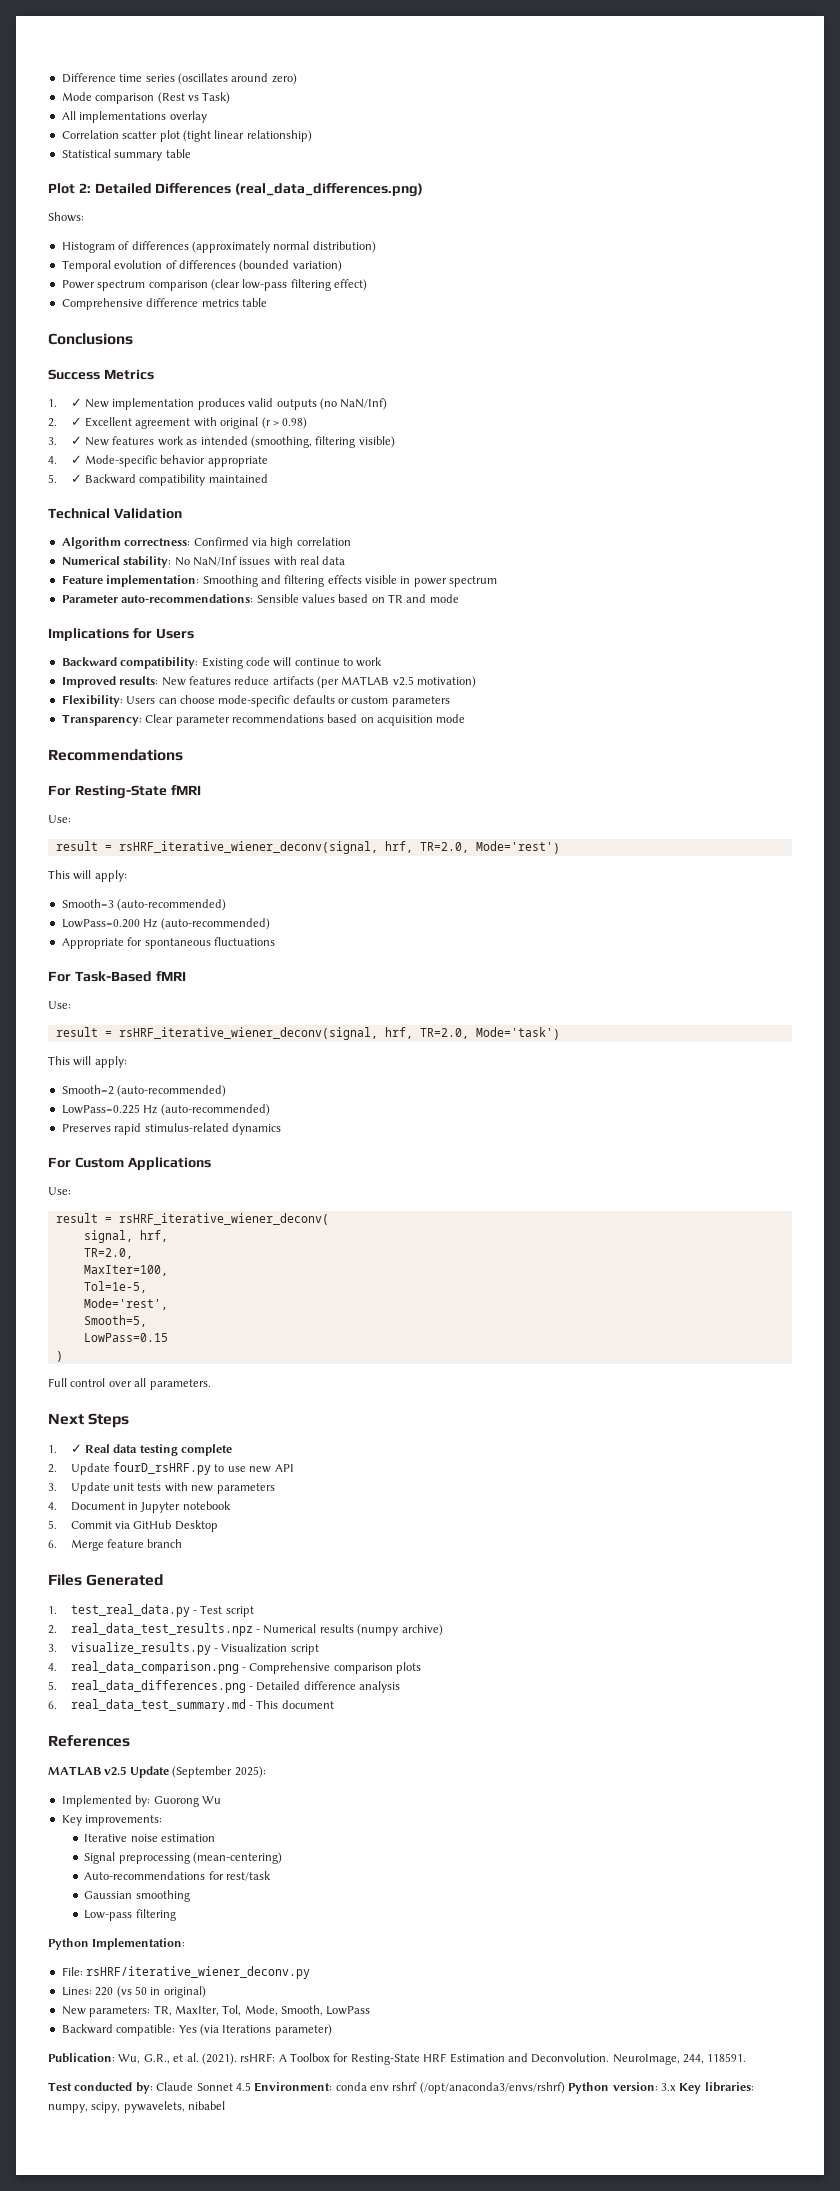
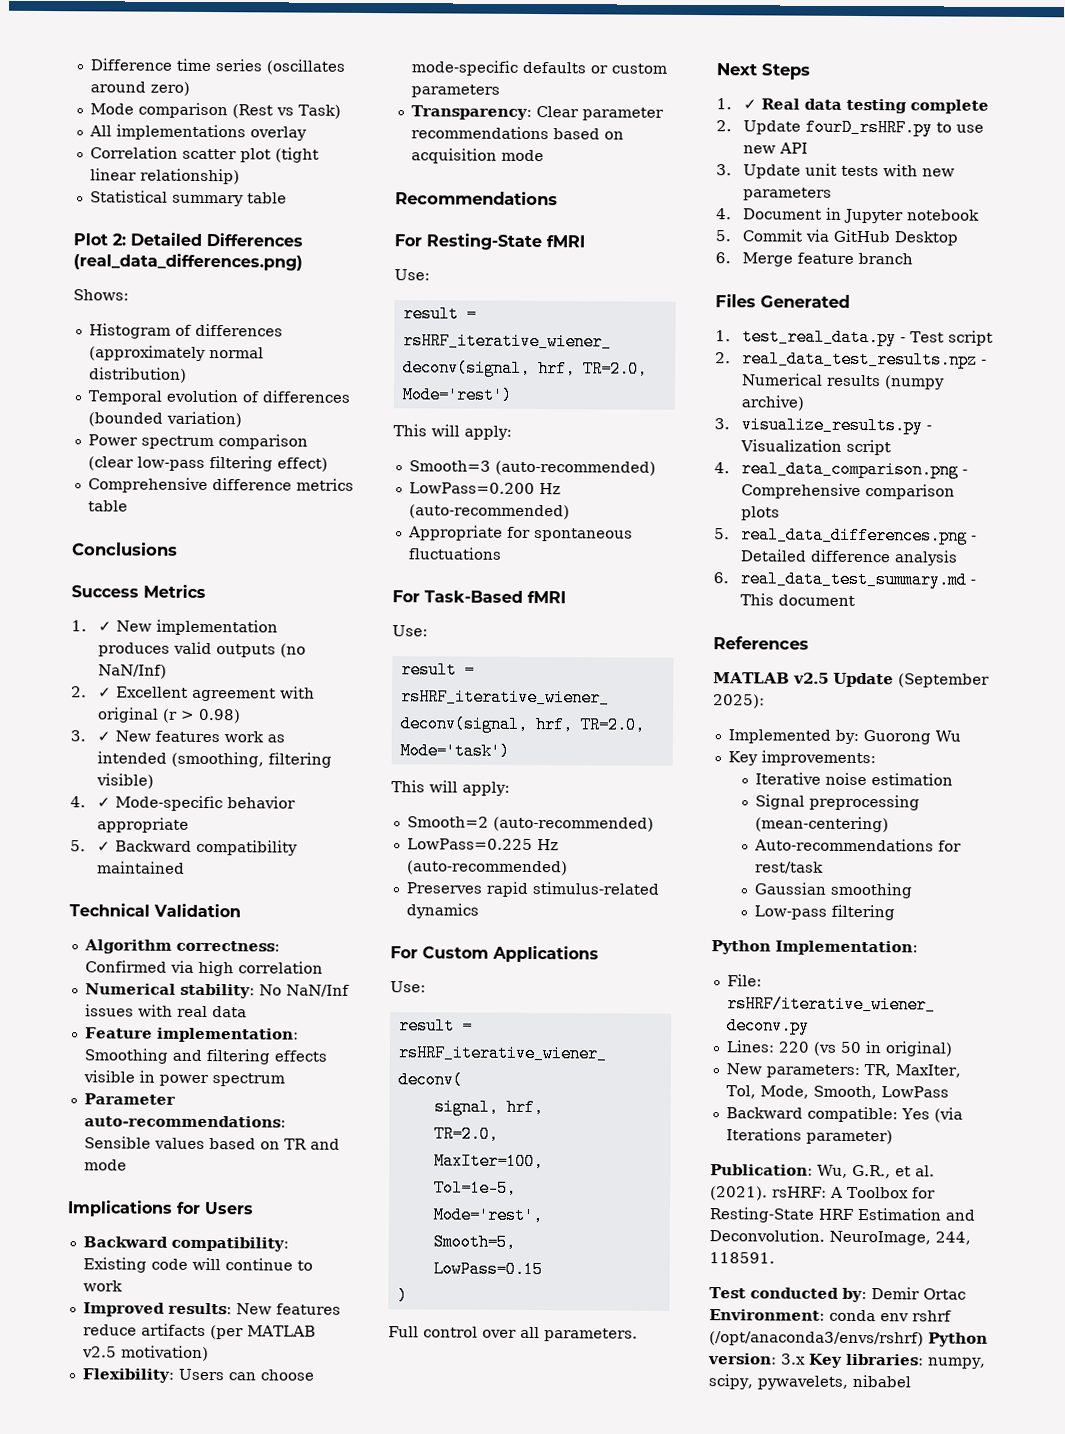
[156,2082,251,2091] Claude Sonnet 4.5 -> [870,1287,966,1300] Demir Ortac

